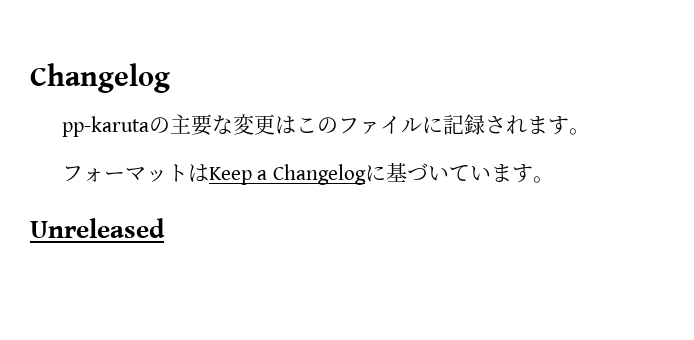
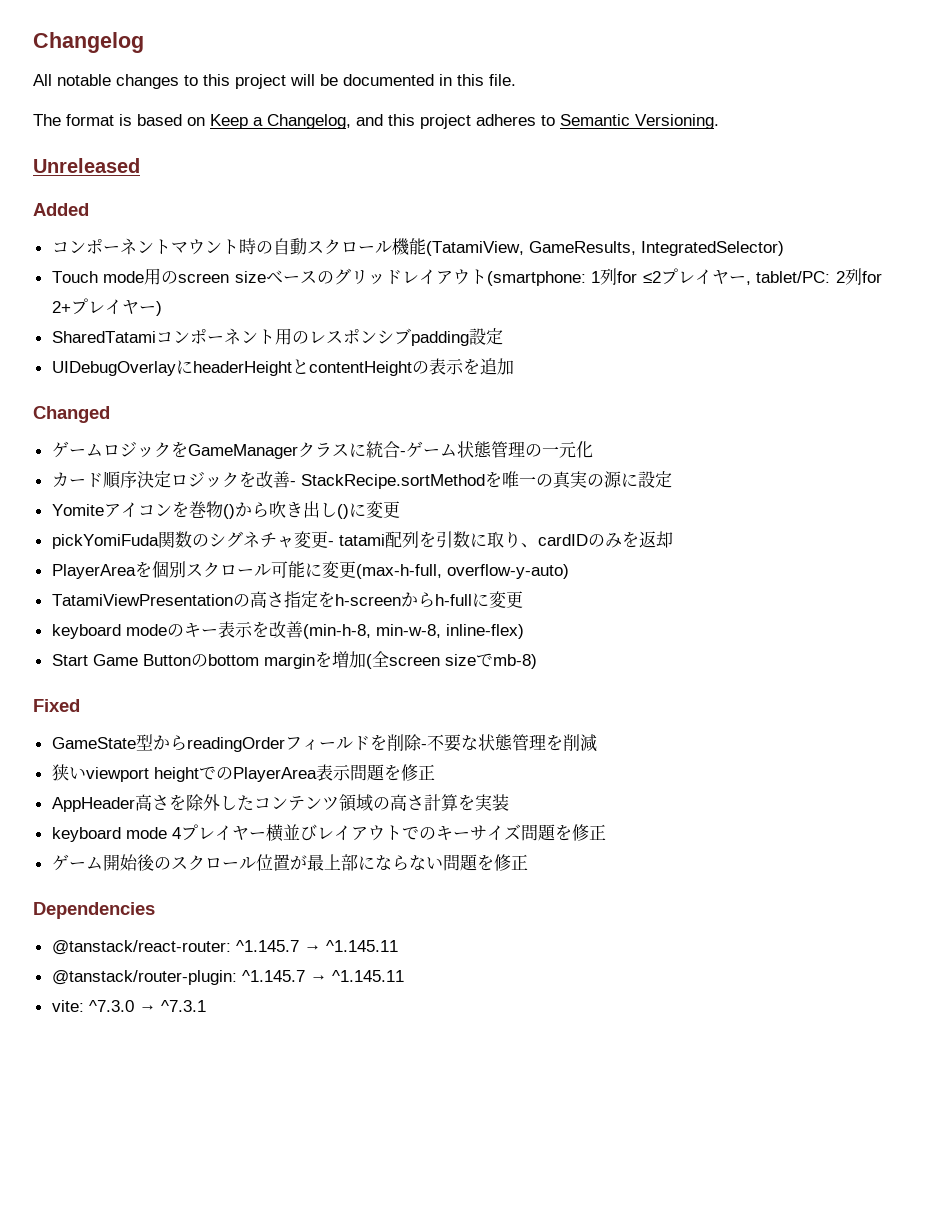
[61,114,590,137] [61,162,555,185] [30,218,165,238] pp-karutaの主要な変更はこのファイルに記録されます。 // フォーマットはKeep a Changelogに基づいています。 // Unreleased -> [33,74,516,89] [33,114,719,129] [33,158,140,173] [33,203,89,216] [51,238,784,256] [51,268,882,286] [51,298,162,316] [51,328,503,346] [51,358,514,376] [33,406,110,423] [51,441,593,459] [51,471,672,489] [51,501,400,519] [51,531,673,549] [51,561,569,579] [51,591,523,608] [51,621,524,639] [51,651,537,669] [33,699,80,712] [51,734,597,752] [51,764,435,782] [51,794,509,812] [51,824,606,842] [51,854,528,871] [33,902,155,919] [51,940,398,955] [51,970,404,985] [51,1000,206,1012] All notable changes to this project will be documented in this file. // The format is based on Keep a Changelog, and this project adheres to Semantic Versioning. // Unreleased // Added // コンポーネントマウント時の自動スクロール機能(TatamiView, GameResults, IntegratedSelector) // Touch mode用のscreen sizeベースのグリッドレイアウト(smartphone: 1列for ≤2プレイヤー, tablet/PC: 2列for 2+プレイヤー) // SharedTatamiコンポーネント用のレスポンシブpadding設定 // UIDebugOverlayにheaderHeightとcontentHeightの表示を追加 // Changed // ゲームロジックをGameManagerクラスに統合-ゲーム状態管理の一元化 // カード順序決定ロジックを改善- StackRecipe.sortMethodを唯一の真実の源に設定 // Yomiteアイコンを巻物()から吹き出し()に変更 // pickYomiFuda関数のシグネチャ変更- tatami配列を引数に取り、cardIDのみを返却 // PlayerAreaを個別スクロール可能に変更(max-h-full, overflow-y-auto) // TatamiViewPresentationの高さ指定をh-screenからh-fullに変更 // keyboard modeのキー表示を改善(min-h-8, min-w-8, inline-flex) // Start Game Buttonのbottom marginを増加(全screen sizeでmb-8) // Fixed // GameState型からreadingOrderフィールドを削除-不要な状態管理を削減 // 狭いviewport heightでのPlayerArea表示問題を修正 // AppHeader高さを除外したコンテンツ領域の高さ計算を実装 // keyboard mode 4プレイヤー横並びレイアウトでのキーサイズ問題を修正 // ゲーム開始後のスクロール位置が最上部にならない問題を修正 // Dependencies // @tanstack/react-router: ^1.145.7 → ^1.145.11 // @tanstack/router-plugin: ^1.145.7 → ^1.145.11 // vite: ^7.3.0 → ^7.3.1

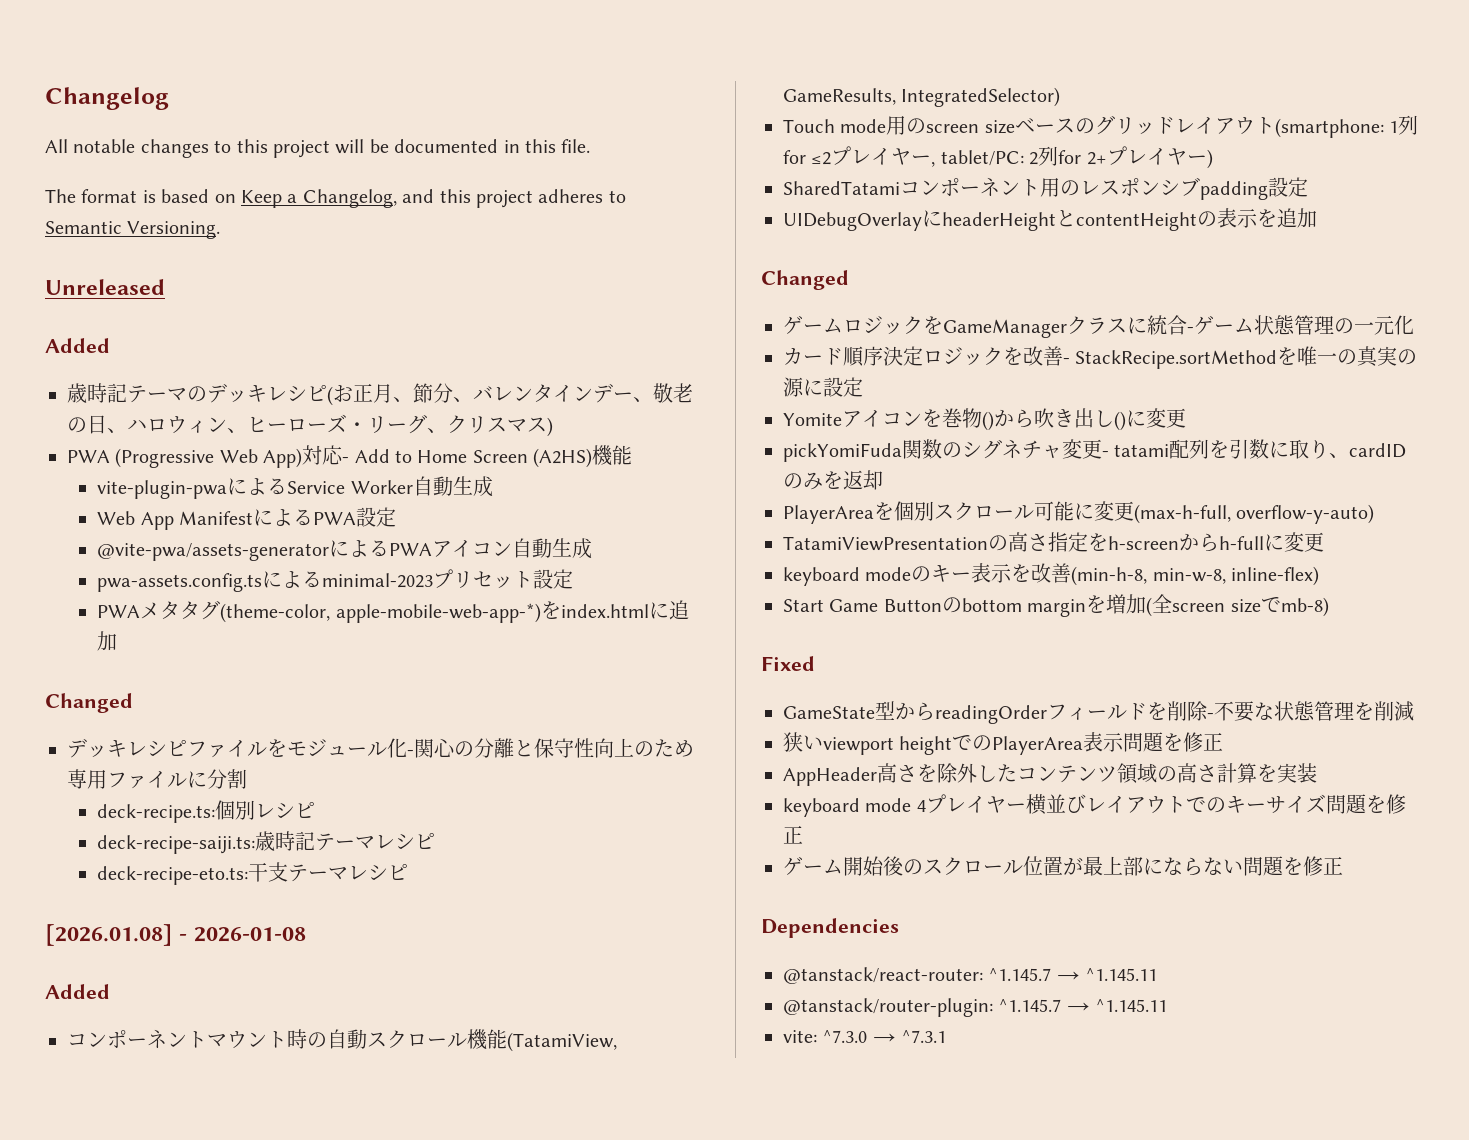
(89, 209) none -> [67,383,693,406] [67,414,553,437] [67,445,633,468] [97,476,493,499] [97,507,396,530] [97,538,593,561] [97,569,574,592] [97,600,689,623] [97,631,118,651] [45,693,133,713] [67,738,694,758] [67,769,247,789] [97,800,316,823] [97,831,436,854] [97,862,409,885] [45,924,306,946] [45,984,110,999] // 歳時記テーマのデッキレシピ(お正月、節分、バレンタインデー、敬老の日、ハロウィン、ヒーローズ・リーグ、クリスマス) // PWA (Progressive Web App)対応- Add to Home Screen (A2HS)機能 // vite-plugin-pwaによるService Worker自動生成 // Web App ManifestによるPWA設定 // @vite-pwa/assets-generatorによるPWAアイコン自動生成 // pwa-assets.config.tsによるminimal-2023プリセット設定 // PWAメタタグ(theme-color, apple-mobile-web-app-*)をindex.htmlに追加 // Changed // デッキレシピファイルをモジュール化-関心の分離と保守性向上のため専用ファイルに分割 // deck-recipe.ts:個別レシピ // deck-recipe-saiji.ts:歳時記テーマレシピ // deck-recipe-eto.ts:干支テーマレシピ // [2026.01.08] - 2026-01-08 // Added

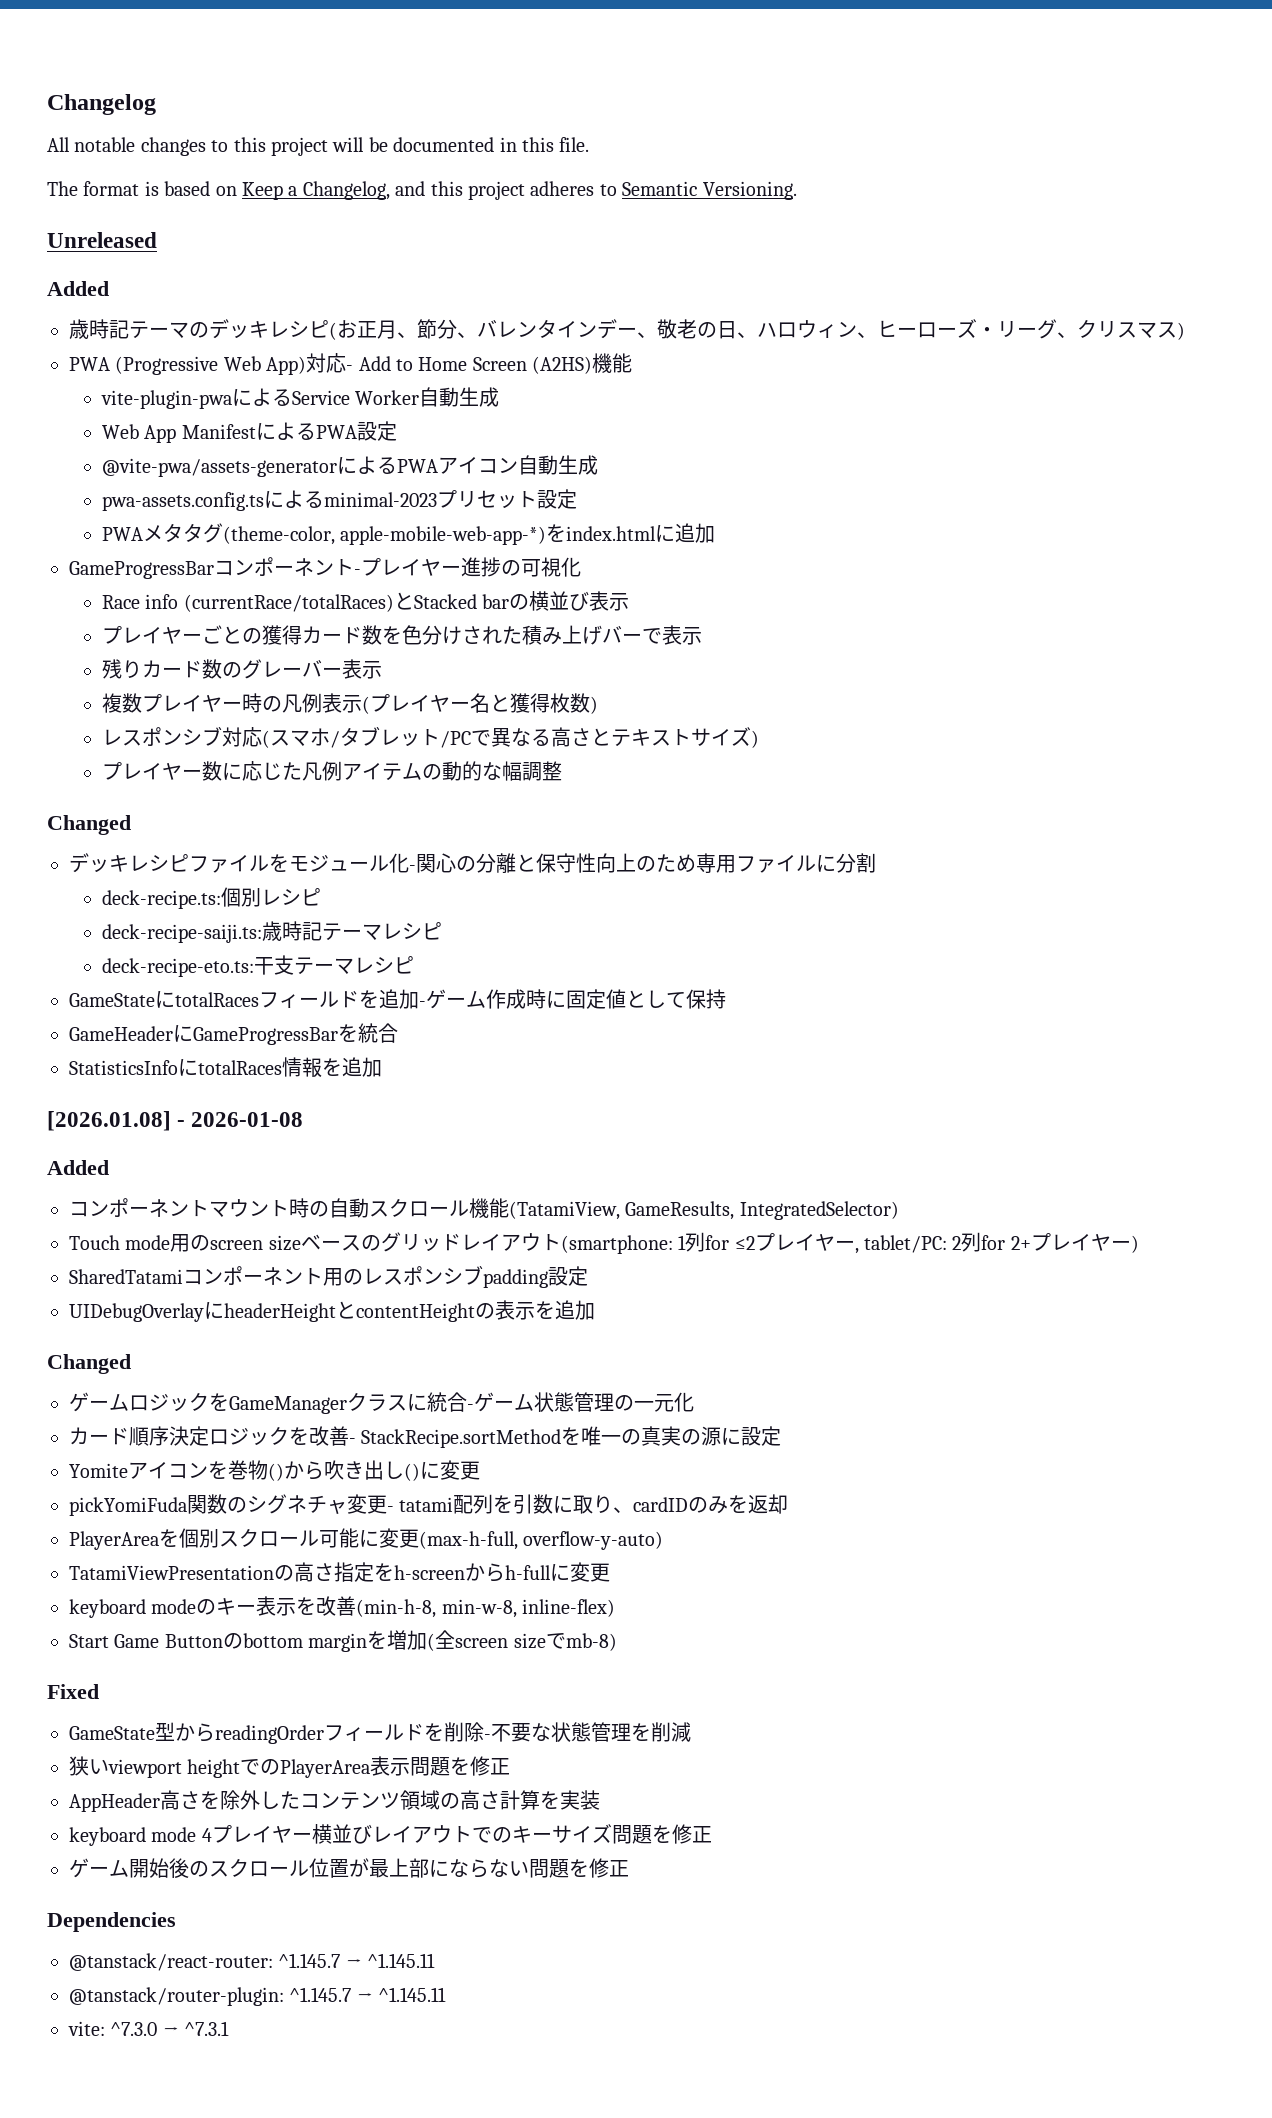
(118, 641) none -> [69,557,581,579] [101,591,630,612] [101,625,702,645] [101,659,382,679] [101,693,598,714] [101,726,759,748] [101,761,562,781] // GameProgressBarコンポーネント-プレイヤー進捗の可視化 // Race info (currentRace/totalRaces)とStacked barの横並び表示 // プレイヤーごとの獲得カード数を色分けされた積み上げバーで表示 // 残りカード数のグレーバー表示 // 複数プレイヤー時の凡例表示(プレイヤー名と獲得枚数) // レスポンシブ対応(スマホ/タブレット/PCで異なる高さとテキストサイズ) // プレイヤー数に応じた凡例アイテムの動的な幅調整
(409, 872) none -> [69,989,726,1009] [69,1023,398,1045] [69,1057,382,1078] // GameStateにtotalRacesフィールドを追加-ゲーム作成時に固定値として保持 // GameHeaderにGameProgressBarを統合 // StatisticsInfoにtotalRaces情報を追加

